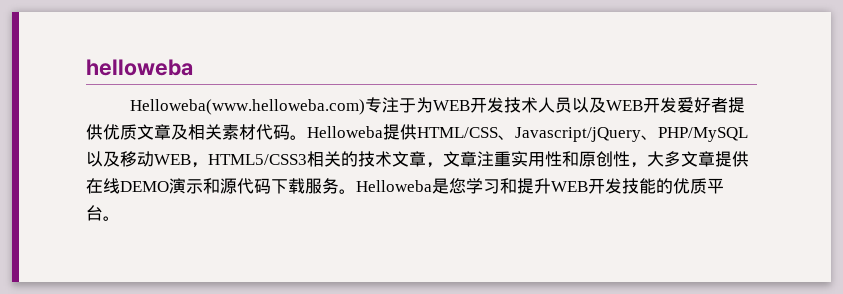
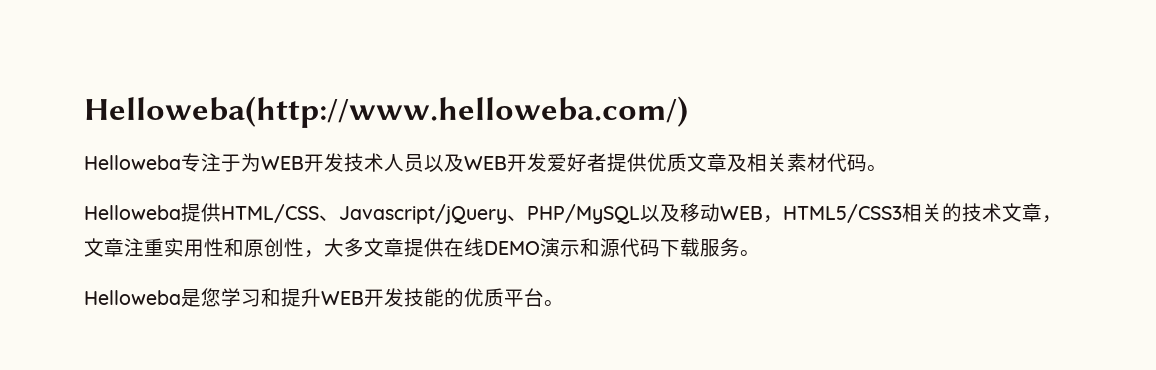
[86,59,193,76] [129,99,365,115] helloweba // Helloweba(www.helloweba.com) -> [84,96,688,128] [84,155,181,170] Helloweba(http://www.helloweba.com/) // Helloweba
(307, 137) none -> (887, 168) //
(356, 191) none -> (760, 253) //

